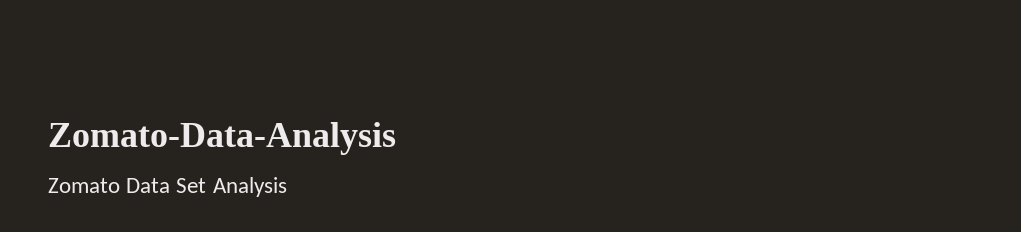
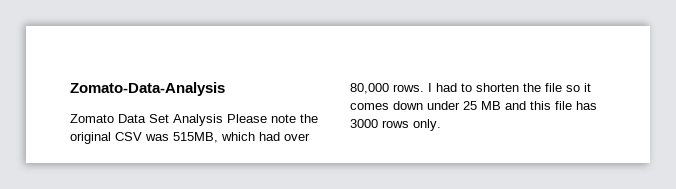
(287, 187) none -> [227,114,318,123] [70,132,310,144] [350,83,591,94] [350,101,597,110] [350,119,441,131] Please note the original CSV was 515MB, which had over 80,000 rows. I had to shorten the file so it comes down under 25 MB and this file has 3000 rows only.

